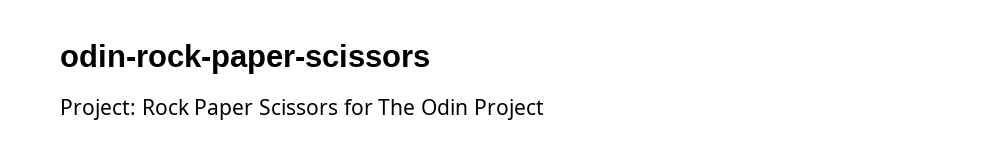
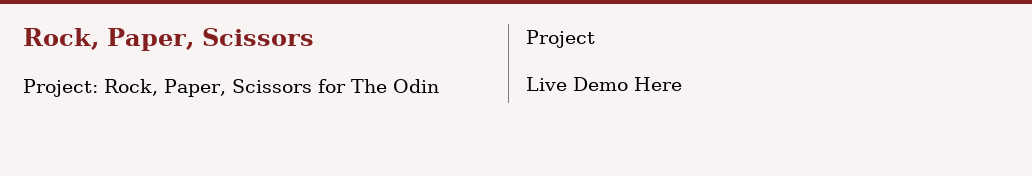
[60,44,430,74] odin-rock-paper-scissors -> [23,28,314,51] Rock, Paper, Scissors
[141,99,254,120] Rock Paper -> [104,79,226,97] Rock, Paper,
(544, 109) none -> [526,77,682,91] // Live Demo Here

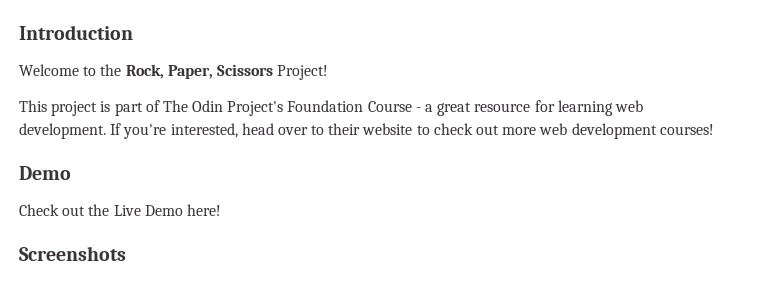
[23,28,314,51] [23,79,439,97] [526,30,595,48] [526,77,682,91] Rock, Paper, Scissors // Project: Rock, Paper, Scissors for The Odin Project // Live Demo Here -> [19,25,133,40] [19,64,329,80] [19,100,643,116] [19,123,714,139] [19,166,71,180] [19,204,221,216] [19,246,126,261] Introduction // Welcome to the Rock, Paper, Scissors Project! // This project is part of The Odin Project's Foundation Course - a great resource for learning web development. If you're interested, head over to their website to check out more web development courses! // Demo // Check out the Live Demo here! // Screenshots

